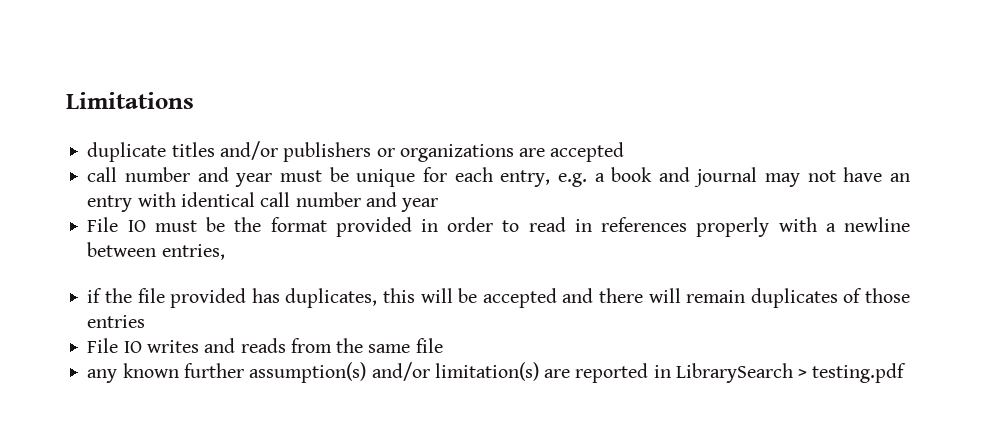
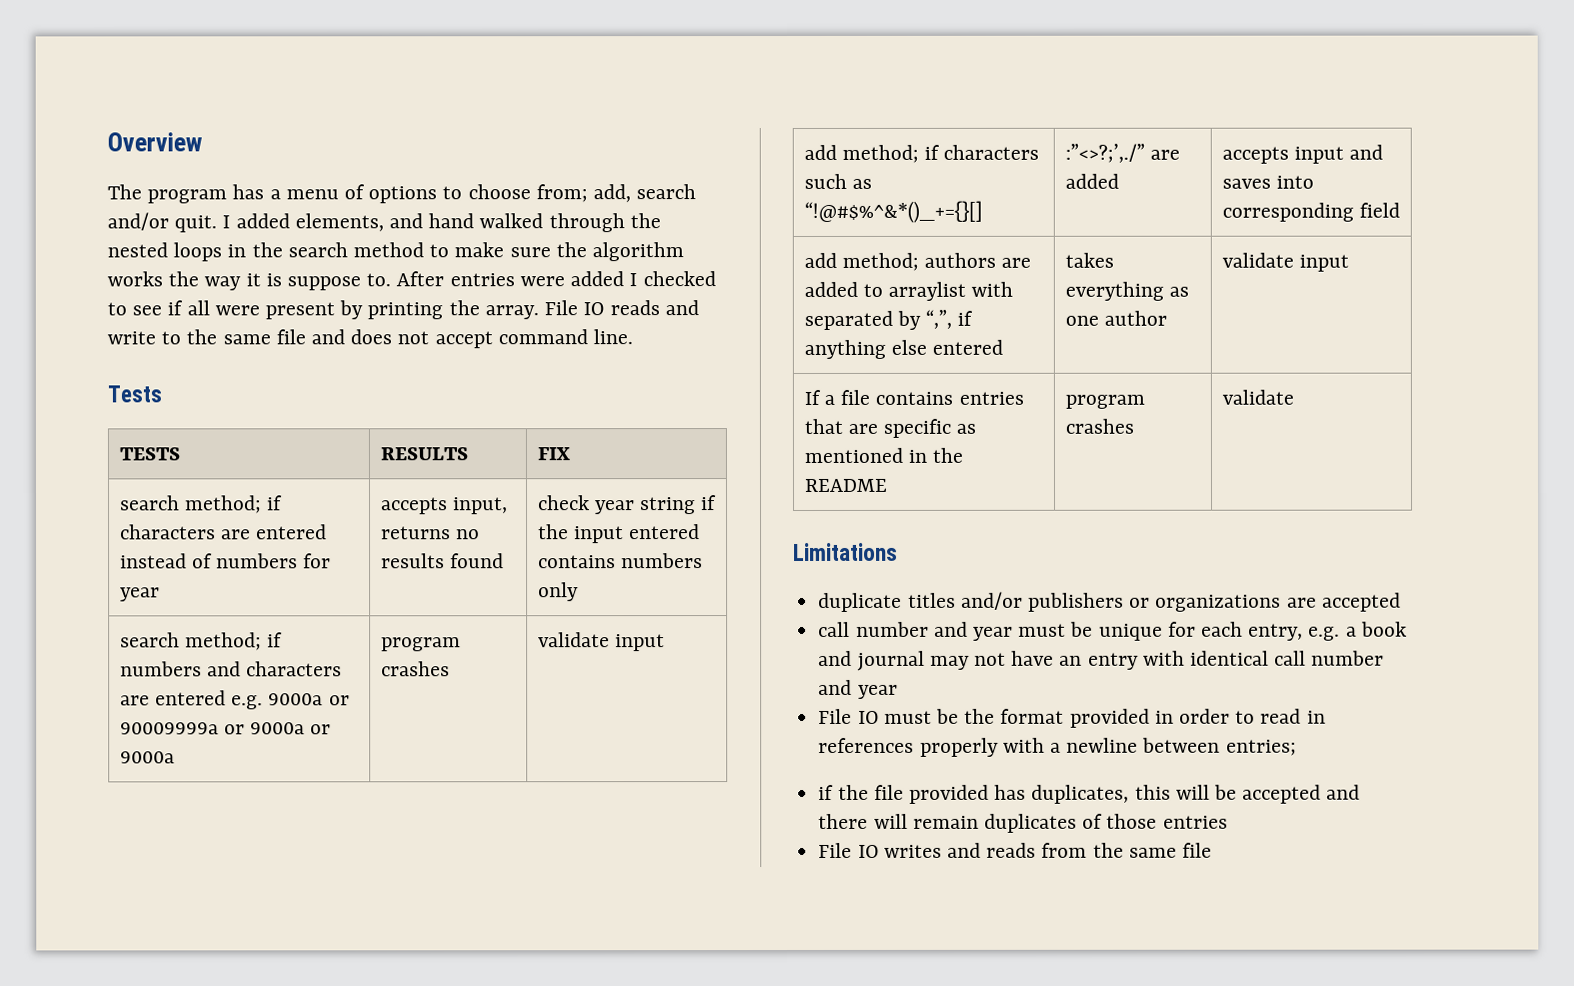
(66, 100) none -> [107,132,202,152] [107,184,697,204] [107,212,661,233] [107,242,685,262] [107,271,716,291] [107,300,699,320] [107,329,634,349] [107,385,162,403] [118,447,180,461] [379,447,468,461] [536,447,570,461] [119,495,284,514] [119,524,328,540] [119,553,332,569] [119,587,160,602] [380,497,509,515] [380,526,481,540] [380,553,505,569] [537,495,718,515] [537,524,701,544] [537,553,704,569] [537,582,579,602] [119,632,284,651] [119,661,343,677] [119,690,350,710] [119,722,332,735] [119,751,175,764] [380,637,461,652] [380,661,450,677] [537,632,666,652] [803,144,1040,163] [803,173,873,189] [803,200,983,223] [1064,143,1181,163] [1064,173,1119,189] [1221,144,1384,164] [1221,175,1315,189] [1221,202,1401,222] [803,252,1032,271] [803,281,1014,301] [803,309,974,330] [803,339,1004,359] [1064,252,1114,268] [1064,281,1190,301] [1064,310,1168,326] [1221,252,1350,272] [803,389,1024,405] [803,418,977,438] [803,447,964,463] [803,478,887,492] [1064,394,1145,409] [1064,418,1134,434] [1221,389,1294,405] Overview // The program has a menu of options to choose from; add, search and/or quit. I added elements, and hand walked through the nested loops in the search method to make sure the algorithm works the way it is suppose to. After entries were added I checked to see if all were present by printing the array. File IO reads and write to the same file and does not accept command line. // Tests // TESTS | RESULTS | FIX // search method; if characters are entered instead of numbers for year | accepts input, returns no results found | check year string if the input entered contains numbers only // search method; if numbers and characters are entered e.g. 9000a or 90009999a or 9000a or 9000a | program crashes | validate input // add method; if characters such as “!@#$%^&*()_+={}[] | :”<>?;’,./” are added | accepts input and saves into corresponding field // add method; authors are added to arraylist with separated by “,”, if anything else entered | takes everything as one author | validate input // If a file contains entries that are specific as mentioned in the README | program crashes | validate //
[161,244,225,260] entries, -> [1225,739,1297,756] entries;
[87,362,907,383] // any known further assumption(s) and/or limitation(s) are reported in LibrarySearch > testing.pdf -> (1212, 850) none

